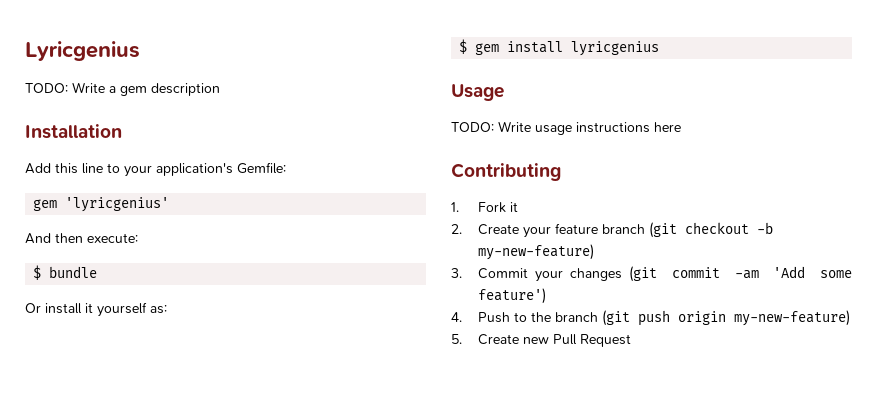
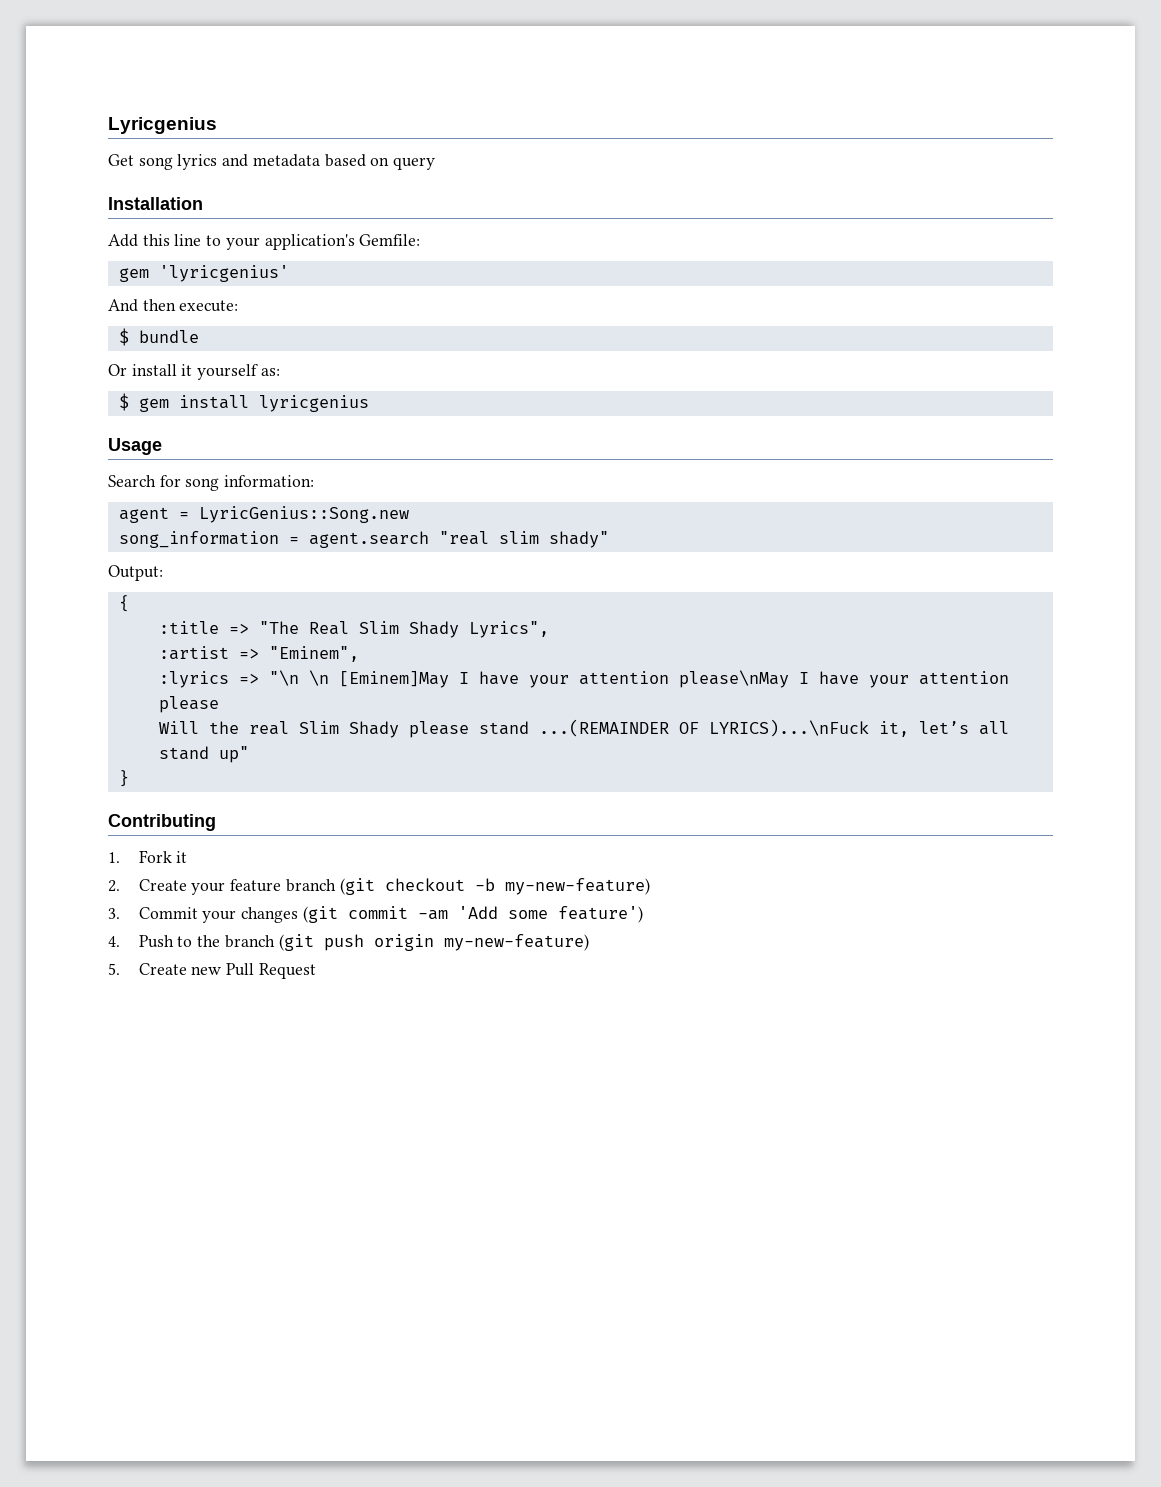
[25,82,220,96] TODO: Write a gem description -> [108,154,436,170] Get song lyrics and metadata based on query
[451,121,681,135] TODO: Write usage instructions here -> [108,475,315,491] [118,506,409,523] [118,531,609,548] [108,565,163,581] [118,595,129,612] [158,621,549,638] [158,646,359,662] [158,670,1009,688] [158,696,219,713] [158,719,1009,738] [158,746,249,763] [118,770,129,787] Search for song information: // agent = LyricGenius::Song.new // song_information = agent.search "real slim shady" // Output: // { // :title => "The Real Slim Shady Lyrics", // :artist => "Eminem", // :lyrics => "\n \n [Eminem]May I have your attention please\nMay I have your attention please // Will the real Slim Shady please stand ...(REMAINDER OF LYRICS)...\nFuck it, let’s all stand up" // }

